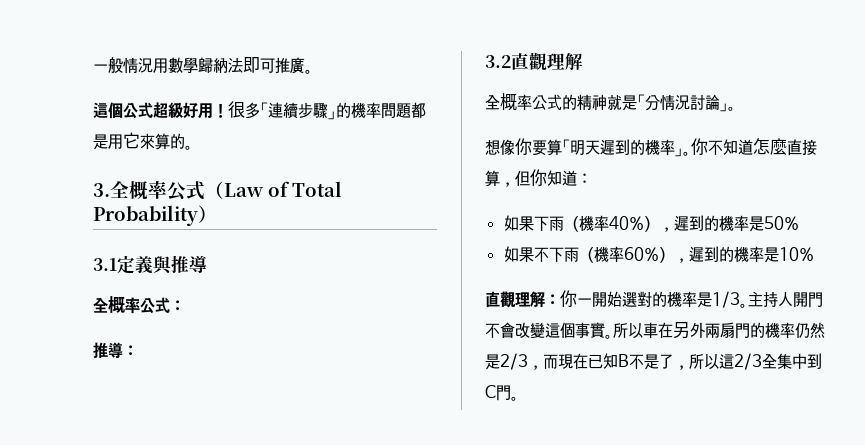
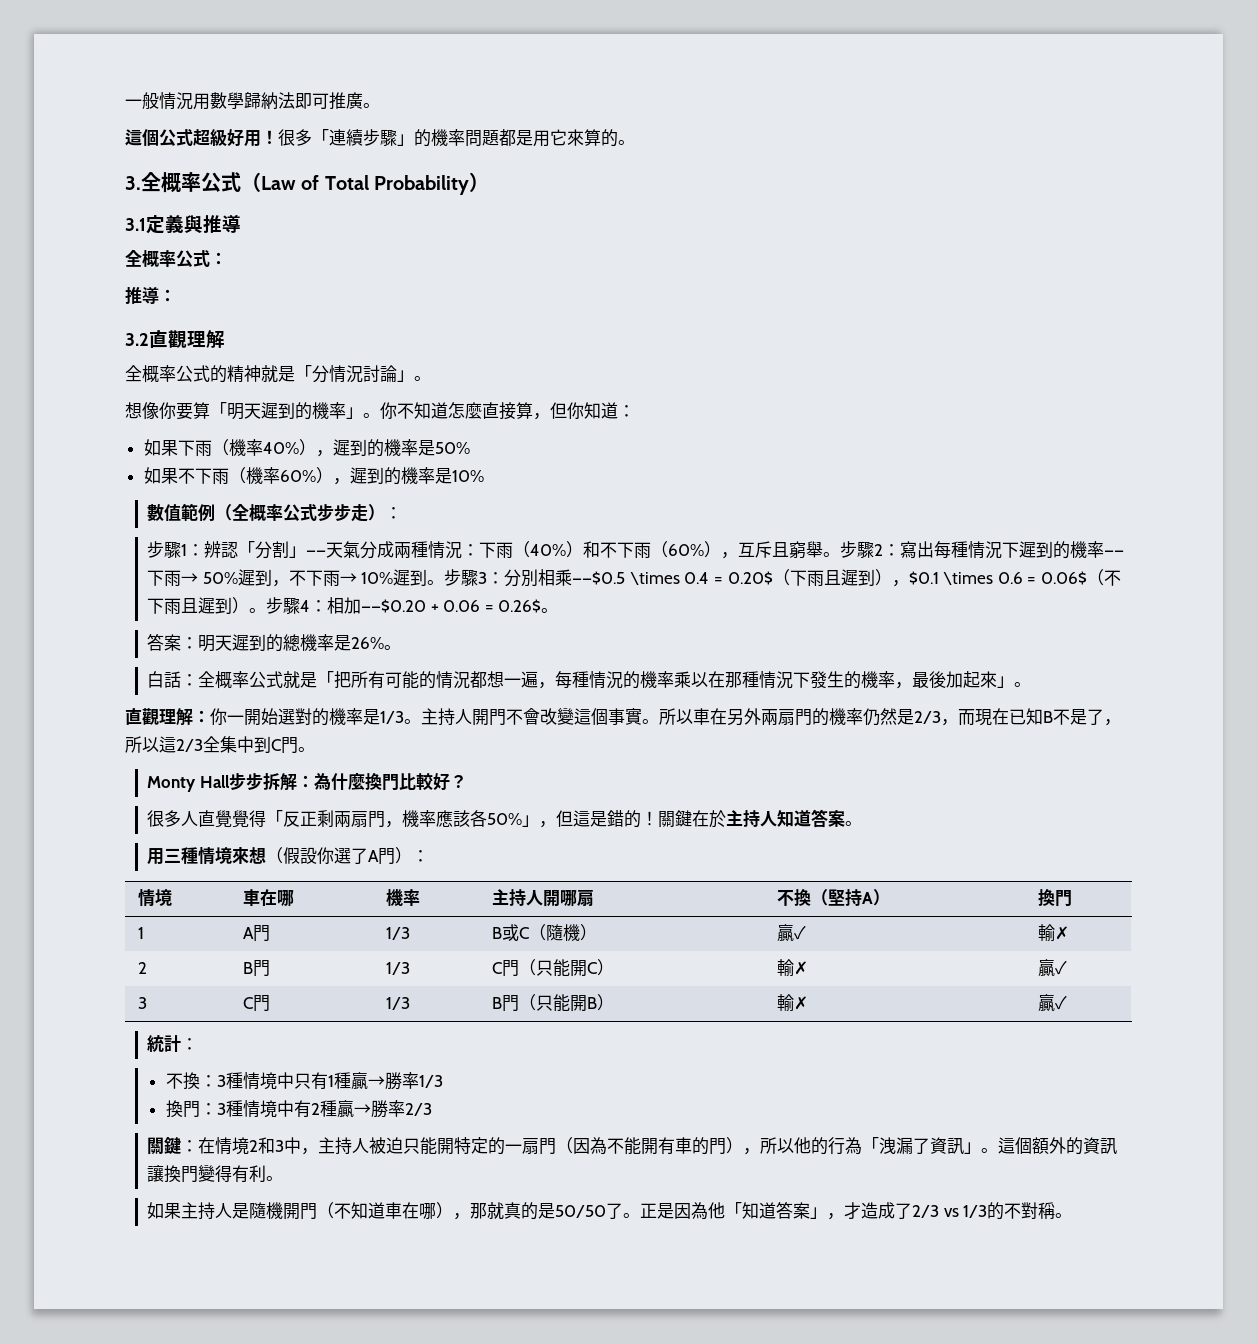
(814, 254) none -> [147,503,403,522] [147,541,1125,559] [147,569,1121,587] [147,597,559,615] [147,633,402,652] [147,671,1032,689] // 數值範例（全概率公式步步走）： // 步驟1：辨認「分割」——天氣分成兩種情況：下雨（40%）和不下雨（60%），互斥且窮舉。步驟2：寫出每種情況下遲到的機率——下雨→ 50%遲到，不下雨→ 10%遲到。步驟3：分別相乘——$0.5 \times 0.4 = 0.20$（下雨且遲到），$0.1 \times 0.6 = 0.06$（不下雨且遲到）。步驟4：相加——$0.20 + 0.06 = 0.26$。 // 答案：明天遲到的總機率是26%。 // 白話：全概率公式就是「把所有可能的情況都想一遍，每種情況的機率乘以在那種情況下發生的機率，最後加起來」。
(519, 398) none -> [147,773,467,792] [147,809,863,828] [147,847,430,865] [137,889,172,907] [242,889,294,907] [385,889,420,906] [491,889,594,907] [776,889,890,906] [1037,889,1072,907] [137,927,144,939] [242,925,270,942] [385,927,410,940] [491,924,597,941] [776,924,806,941] [1037,924,1069,941] [137,962,147,974] [242,960,270,977] [385,962,410,975] [491,959,614,977] [776,959,808,976] [1037,959,1067,976] [137,997,147,1009] [242,995,270,1012] [385,997,410,1010] [491,994,614,1012] [776,994,808,1011] [1037,994,1067,1011] [147,1035,199,1052] [165,1072,443,1090] [165,1100,432,1118] [147,1137,1118,1155] [147,1164,284,1183] [147,1201,1073,1220] // Monty Hall步步拆解：為什麼換門比較好？ // 很多人直覺覺得「反正剩兩扇門，機率應該各50%」，但這是錯的！關鍵在於主持人知道答案。 // 用三種情境來想（假設你選了A門）： // 情境 | 車在哪 | 機率 | 主持人開哪扇 | 不換（堅持A） | 換門 // 1 | A門 | 1/3 | B或C（隨機） | 贏✓ | 輸✗ // 2 | B門 | 1/3 | C門（只能開C） | 輸✗ | 贏✓ // 3 | C門 | 1/3 | B門（只能開B） | 輸✗ | 贏✓ // 統計： // 不換：3種情境中只有1種贏→勝率1/3 // 換門：3種情境中有2種贏→勝率2/3 // 關鍵：在情境2和3中，主持人被迫只能開特定的一扇門（因為不能開有車的門），所以他的行為「洩漏了資訊」。這個額外的資訊讓換門變得有利。 // 如果主持人是隨機開門（不知道車在哪），那就真的是50/50了。正是因為他「知道答案」，才造成了2/3 vs 1/3的不對稱。

